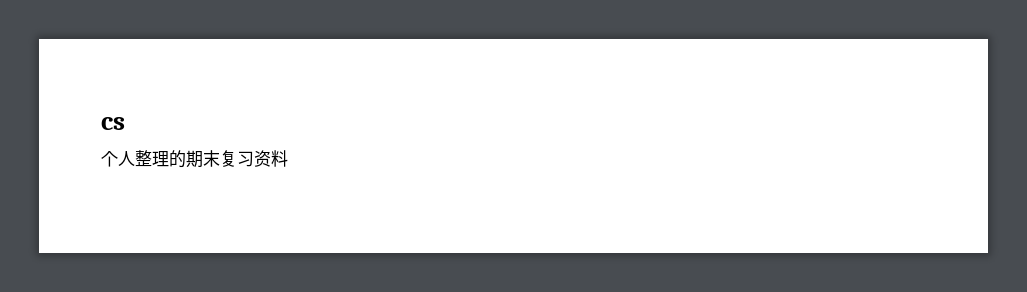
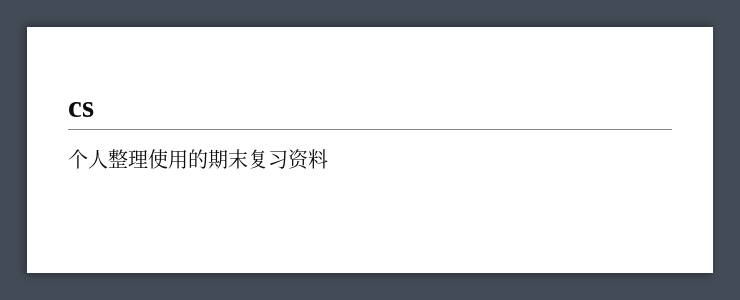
(169, 159) none -> [148,149,188,169] 使用

